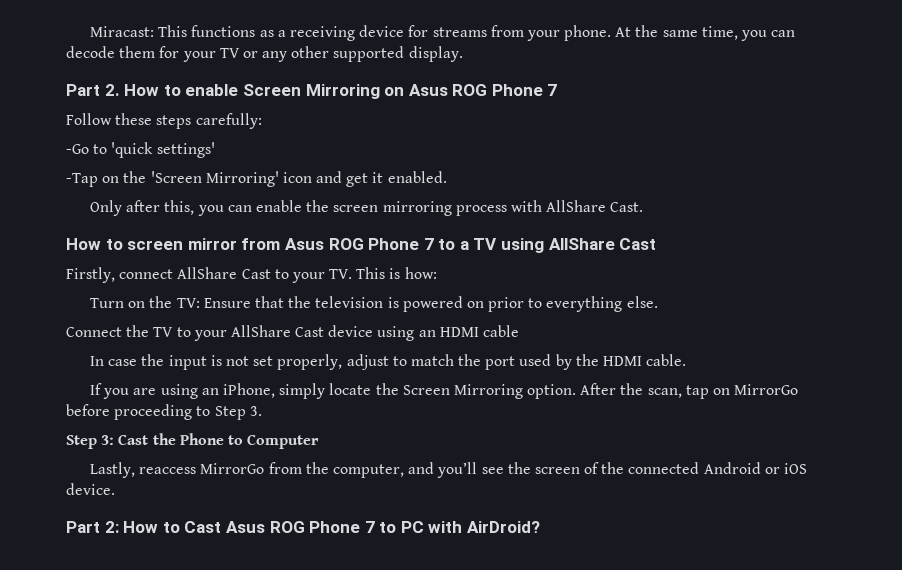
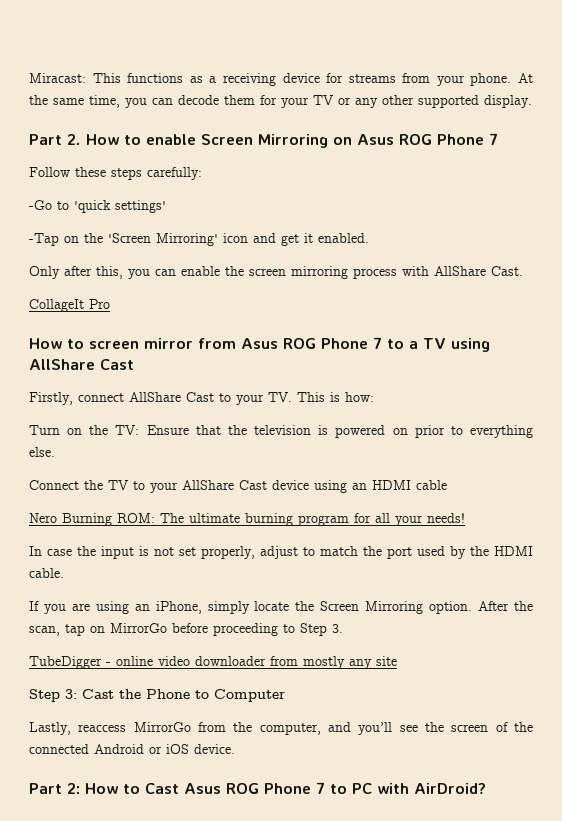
(644, 207) none -> [29,299,110,312] // CollageIt Pro
(520, 331) none -> [29,513,465,526] // Nero Burning ROM: The ultimate burning program for all your needs!
(262, 411) none -> [29,656,397,669] // TubeDigger - online video downloader from mostly any site

